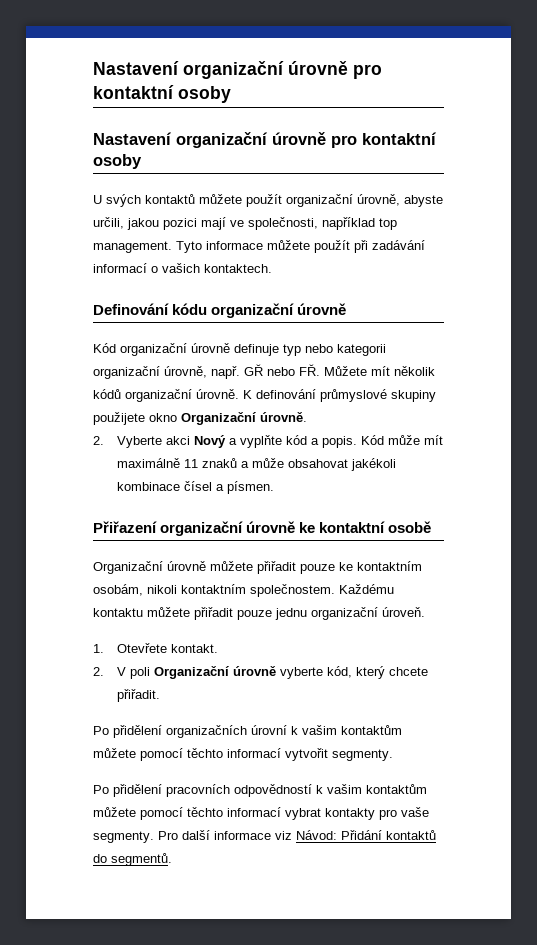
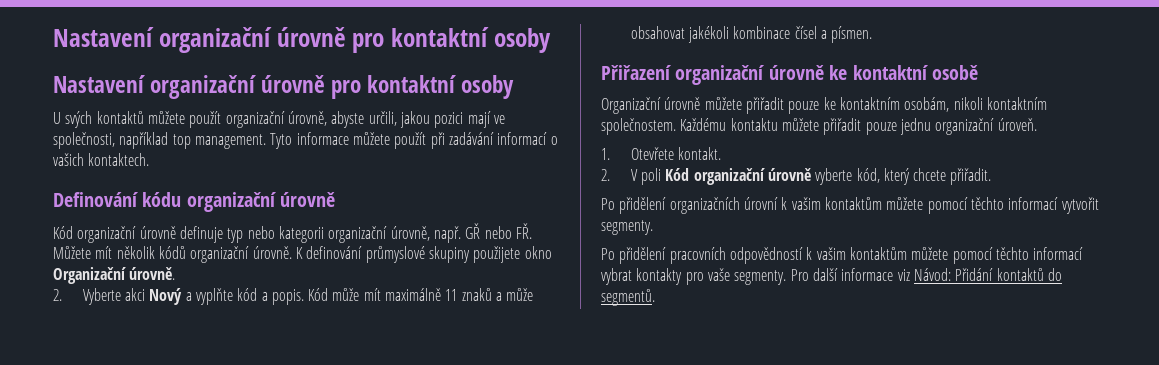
[154,666,230,679] Organizační -> [665,168,765,185] Kód organizační

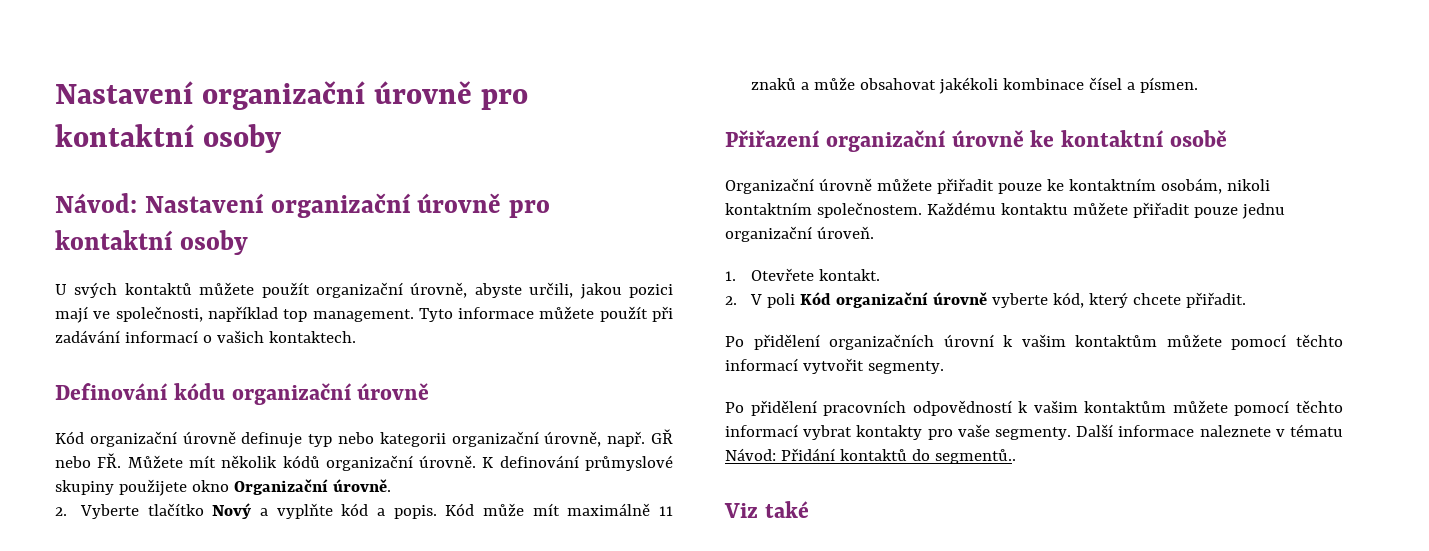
[53,27,551,53] Nastavení organizační úrovně pro kontaktní osoby // -> [55,81,529,110] [55,124,282,153] [55,193,137,213] Nastavení organizační úrovně pro kontaktní osoby // Návod:
[124,288,145,301] akci -> [147,503,204,516] tlačítko
[790,268,910,281] Pro další informace viz -> [1076,424,1343,437] Další informace naleznete v tématu
[601,289,655,306] segmentů. -> [934,449,1016,464] [724,501,809,518] segmentů.. // Viz také

